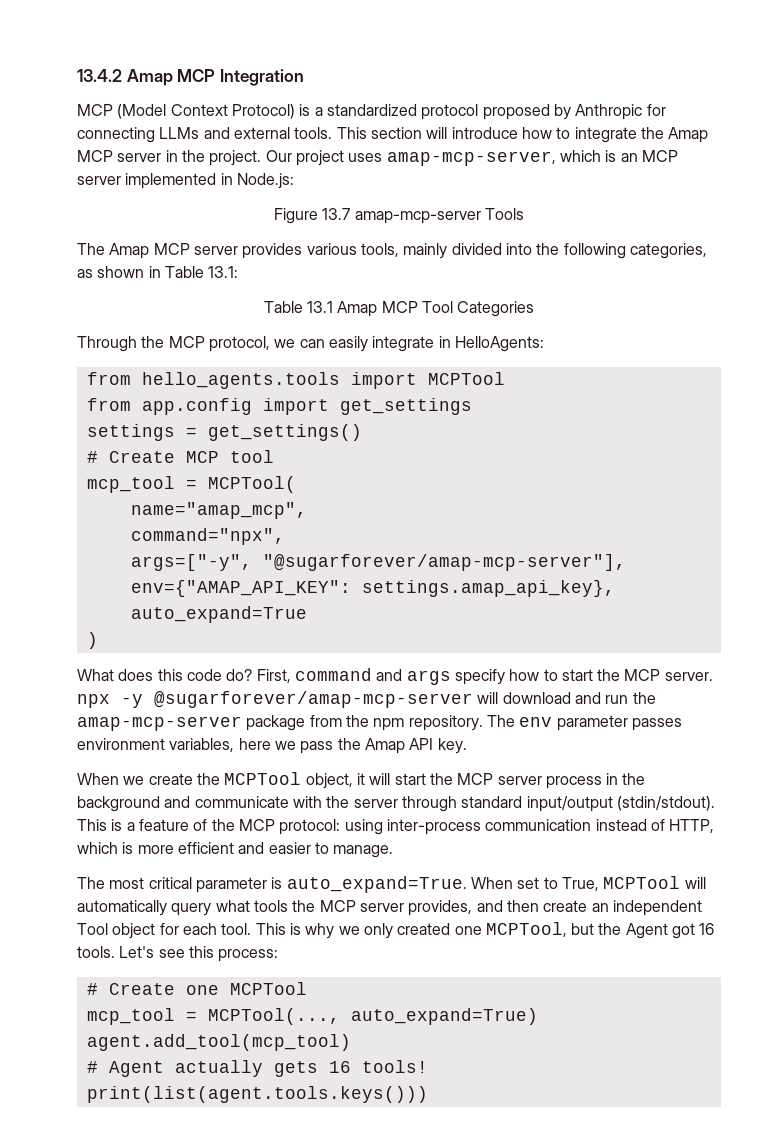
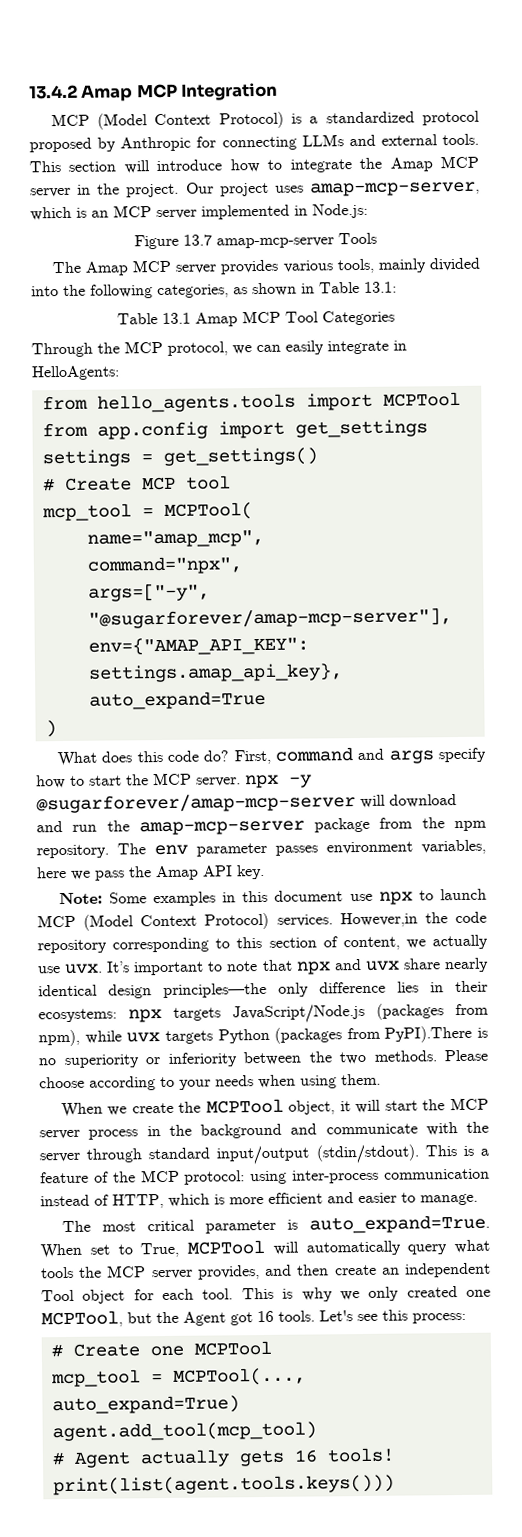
(467, 746) none -> [58,888,487,907] [37,911,488,931] [37,934,488,954] [37,957,489,976] [38,980,488,999] [38,1003,489,1024] [38,1025,488,1047] [38,1049,488,1069] [39,1073,381,1091] // Note: Some examples in this document use npx to launch MCP (Model Context Protocol) services. However,in the code repository corresponding to this section of content, we actually use uvx. It’s important to note that npx and uvx share nearly identical design principles—the only difference lies in their ecosystems: npx targets JavaScript/Node.js (packages from npm), while uvx targets Python (packages from PyPI).There is no superiority or inferiority between the two methods. Please choose according to your needs when using them.

